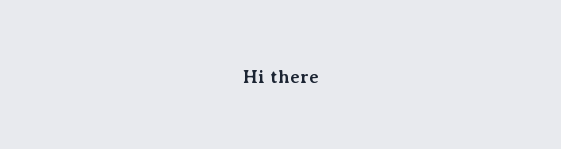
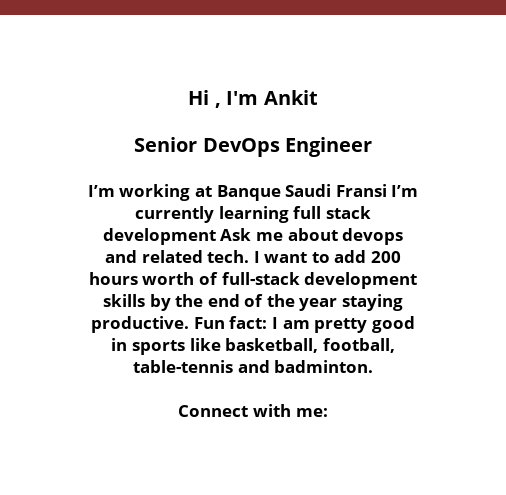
[269,70,319,83] there -> [214,90,318,108] [134,137,372,157] [87,184,419,201] [135,206,371,223] [102,228,404,245] [104,250,402,263] [88,272,418,289] [102,294,404,311] [91,316,415,333] [111,338,395,355] [132,360,374,373] [178,404,328,417] , I'm Ankit // Senior DevOps Engineer // I’m working at Banque Saudi Fransi I’m currently learning full stack development Ask me about devops and related tech. I want to add 200 hours worth of full-stack development skills by the end of the year staying productive. Fun fact: I am pretty good in sports like basketball, football, table-tennis and badminton. // Connect with me:

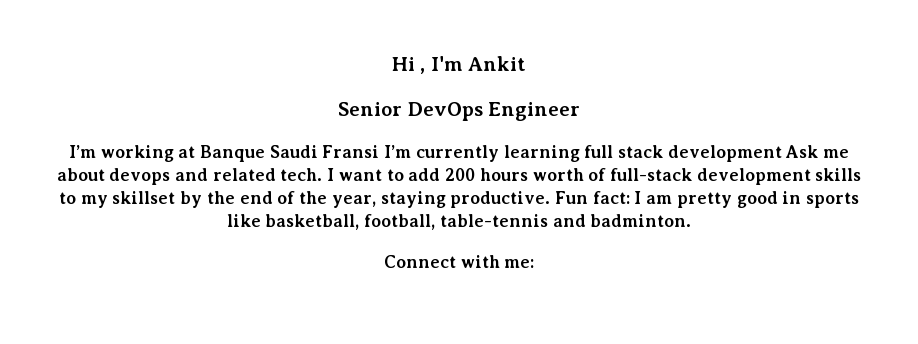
(145, 300) none -> [58,191,176,208] to my skillset
[299,298,338,311] year -> [331,195,376,208] year,

